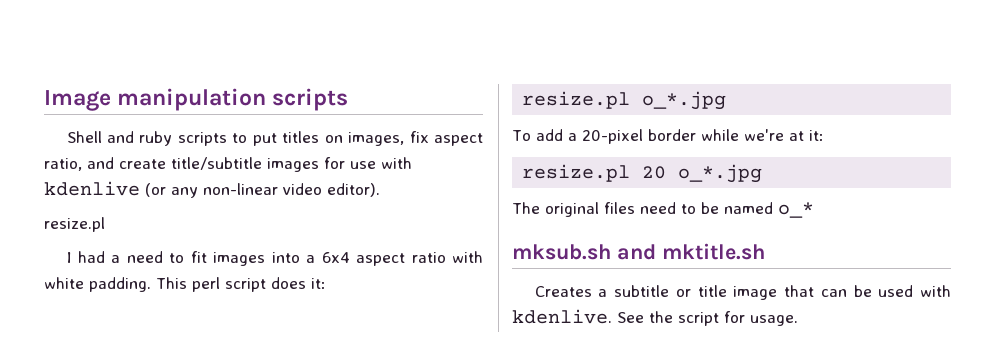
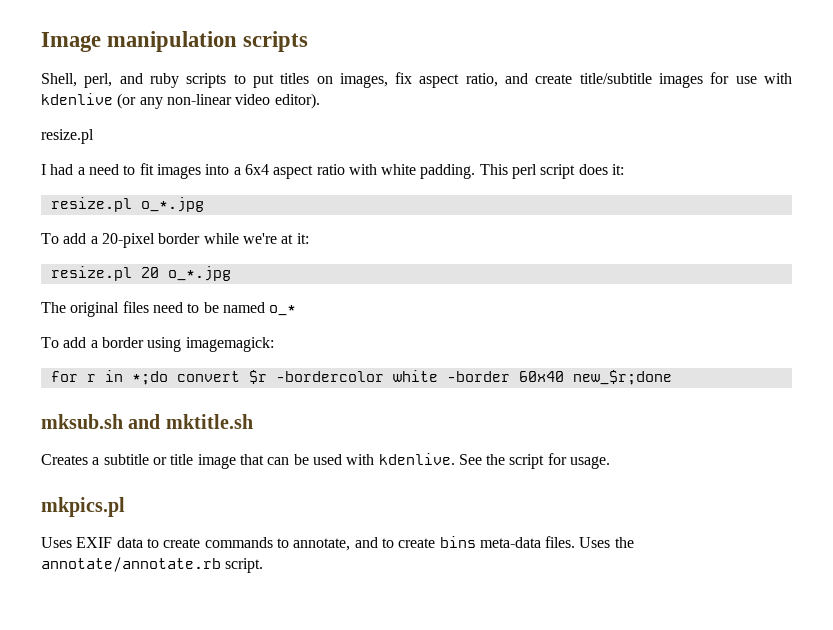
[66,131,102,143] Shell -> [41,73,113,88] Shell, perl,
(814, 210) none -> [41,337,274,352] [50,370,672,385] // To add a border using imagemagick: // for r in *;do convert $r -bordercolor white -border 60x40 new_$r;done
(798, 320) none -> [41,497,125,517] [41,536,634,551] [41,557,264,573] // mkpics.pl // Uses EXIF data to create commands to annotate, and to create bins meta-data files. Uses the annotate/annotate.rb script.

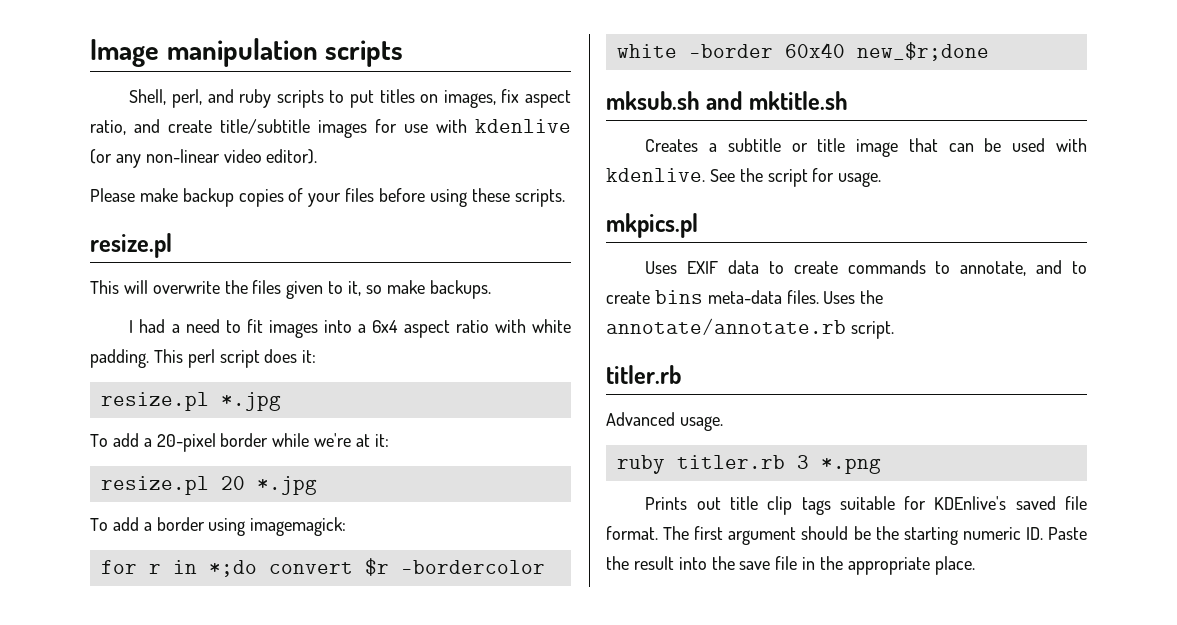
[41,129,94,144] resize.pl -> [90,188,565,207] [90,233,172,258] [90,280,491,299] Please make backup copies of your files before using these scripts. // resize.pl // This will overwrite the files given to it, so make backups.
[140,197,204,212] o_*.jpg -> [220,392,281,411] *.jpg
[167,266,231,281] [41,301,297,317] o_*.jpg // The original files need to be named o_* -> [256,476,317,495] *.jpg
(264, 565) none -> [606,365,681,384] [606,412,723,431] [616,455,881,474] [645,496,1087,515] [606,526,1087,545] [606,556,975,575] // titler.rb // Advanced usage. // ruby titler.rb 3 *.png // Prints out title clip tags suitable for KDEnlive's saved file format. The first argument should be the starting numeric ID. Paste the result into the save file in the appropriate place.

